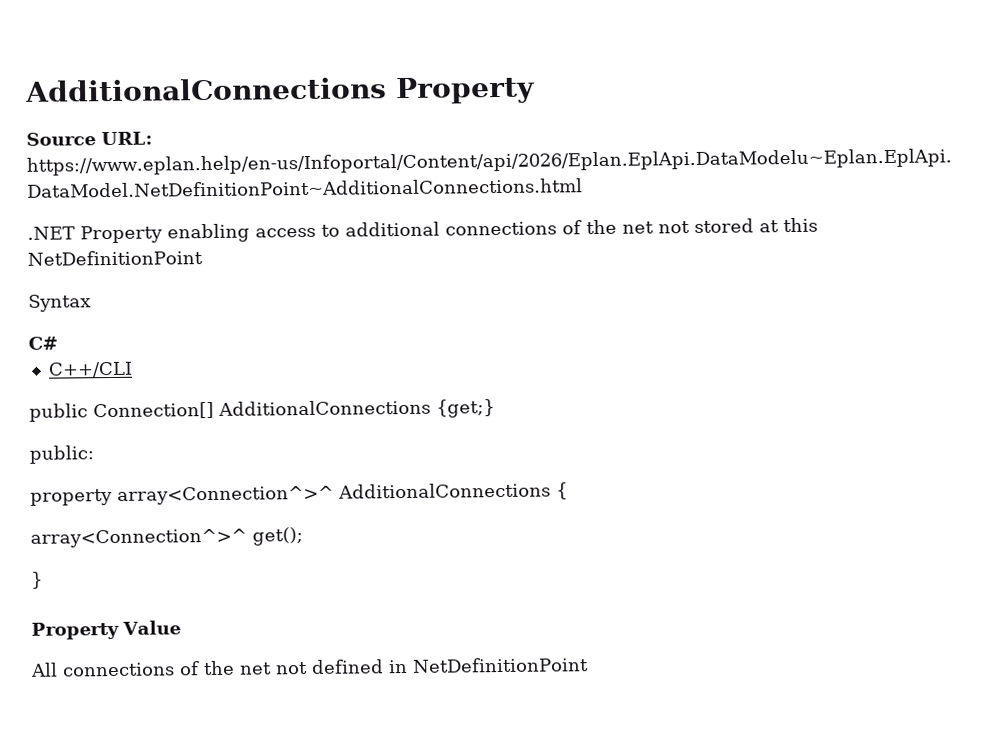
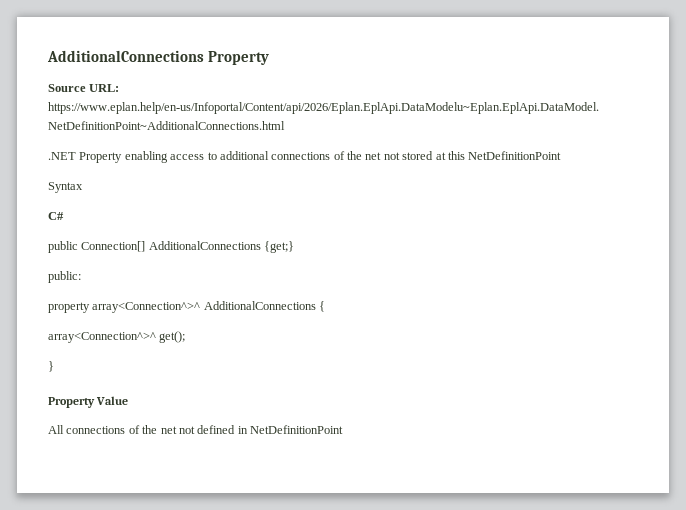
[47,361,133,378] // C++/CLI -> (64, 216) none

